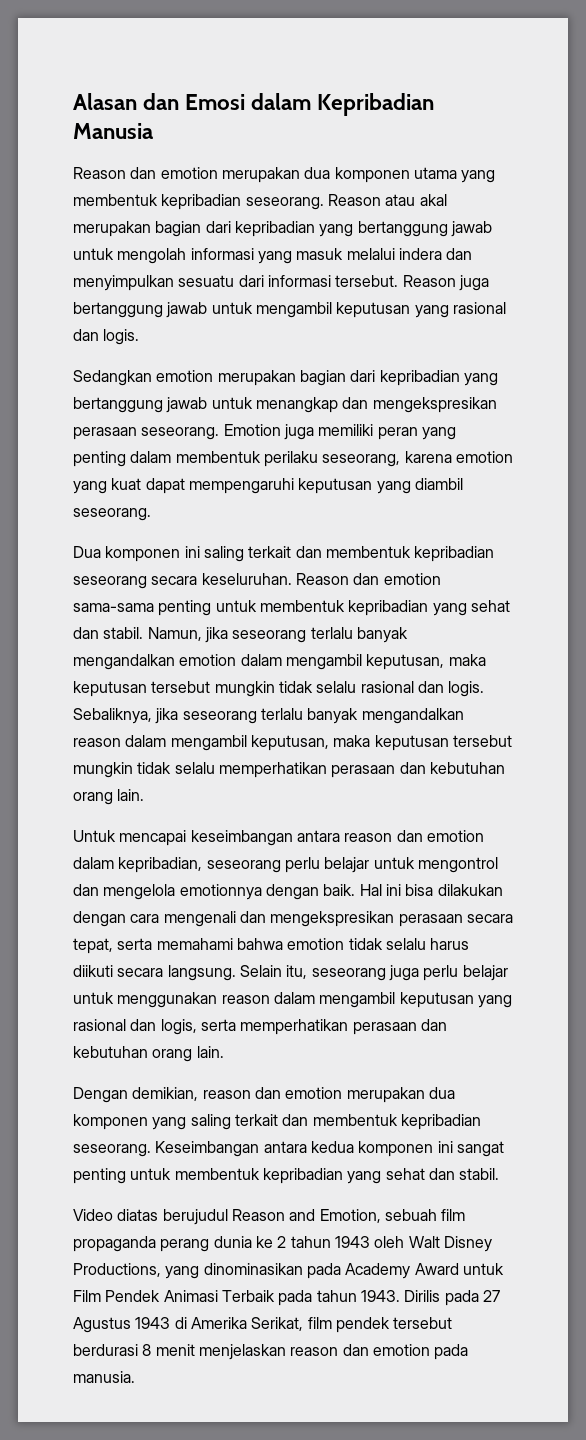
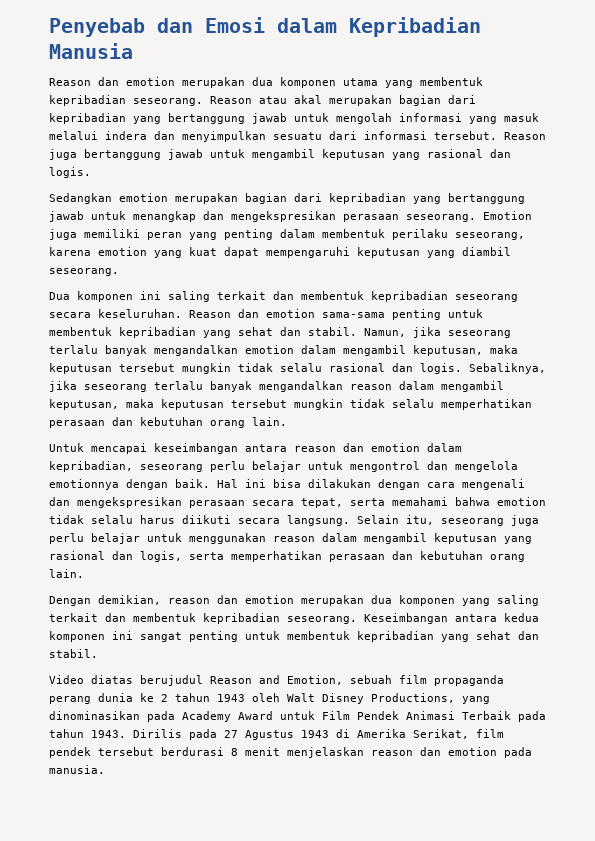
[73,93,137,110] Alasan -> [49,18,145,37] Penyebab

